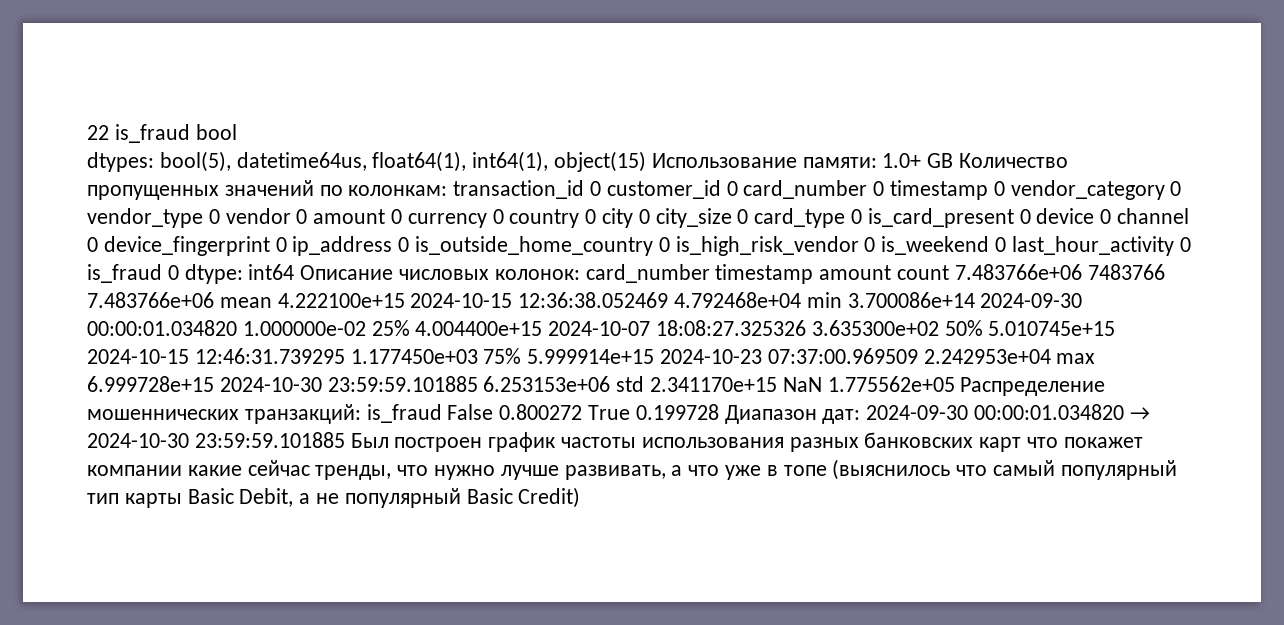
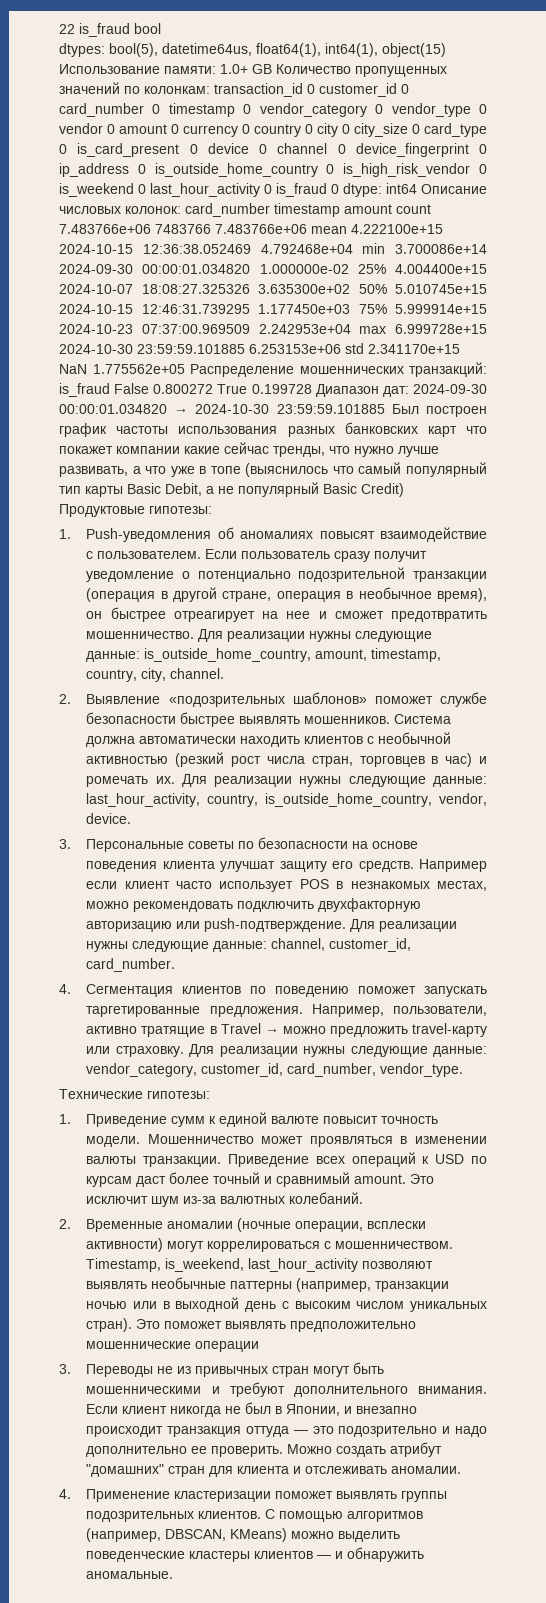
(581, 497) none -> [59,504,212,517] [59,527,487,542] [86,549,428,562] [86,567,487,582] [86,587,487,602] [86,607,487,622] [86,629,433,642] [86,648,442,662] [86,668,225,682] [59,692,487,707] [86,712,452,727] [86,732,452,747] [86,752,487,767] [86,774,487,787] [86,793,487,807] [86,813,132,824] [59,837,419,852] [86,859,487,872] [86,879,487,892] [86,898,422,912] [86,918,458,932] [86,938,412,952] [86,958,176,972] [59,984,487,997] [86,1004,487,1017] [86,1023,487,1037] [86,1044,487,1057] [86,1063,464,1077] [59,1089,210,1099] [59,1112,439,1127] [86,1134,487,1147] [86,1152,488,1167] [86,1172,435,1187] [86,1192,364,1207] [59,1218,427,1232] [86,1238,454,1252] [86,1258,434,1272] [86,1277,450,1292] [86,1297,487,1312] [86,1318,417,1332] [86,1341,260,1352] [59,1362,385,1377] [86,1382,487,1397] [86,1402,418,1417] [86,1426,487,1437] [86,1442,443,1457] [86,1464,462,1477] [59,1489,448,1502] [86,1509,424,1522] [86,1528,401,1542] [86,1547,425,1562] [86,1571,174,1579] Продуктовые гипотезы: // 1. Push-уведомления об аномалиях повысят взаимодействие с пользователем. Если пользователь сразу получит уведомление о потенциально подозрительной транзакции (операция в другой стране, операция в необычное время), он быстрее отреагирует на нее и сможет предотвратить мошенничество. Для реализации нужны следующие данные: is_outside_home_country, amount, timestamp, country, city, channel. // 2. Выявление «подозрительных шаблонов» поможет службе безопасности быстрее выявлять мошенников. Система должна автоматически находить клиентов с необычной активностью (резкий рост числа стран, торговцев в час) и ромечать их. Для реализации нужны следующие данные: last_hour_activity, country, is_outside_home_country, vendor, device. // 3. Персональные советы по безопасности на основе поведения клиента улучшат защиту его средств. Например если клиент часто использует POS в незнакомых местах, можно рекомендовать подключить двухфакторную авторизацию или push-подтверждение. Для реализации нужны следующие данные: channel, customer_id, card_number. // 4. Сегментация клиентов по поведению поможет запускать таргетированные предложения. Например, пользователи, активно тратящие в Travel → можно предложить travel-карту или страховку. Для реализации нужны следующие данные: vendor_category, customer_id, card_number, vendor_type. // Технические гипотезы: // 1. Приведение сумм к единой валюте повысит точность модели. Мошенничество может проявляться в изменении валюты транзакции. Приведение всех операций к USD по курсам даст более точный и сравнимый amount. Это исключит шум из-за валютных колебаний. // 2. Временные аномалии (ночные операции, всплески активности) могут коррелироваться с мошенничеством. Timestamp, is_weekend, last_hour_activity позволяют выявлять необычные паттерны (например, транзакции ночью или в выходной день с высоким числом уникальных стран). Это поможет выявлять предположительно мошеннические операции // 3. Переводы не из привычных стран могут быть мошенническими и требуют дополнительного внимания. Если клиент никогда не был в Японии, и внезапно происходит транзакция оттуда — это подозрительно и надо дополнительно ее проверить. Можно создать атрибут "домашних" стран для клиента и отслеживать аномалии. // 4. Применение кластеризации поможет выявлять группы подозрительных клиентов. С помощью алгоритмов (например, DBSCAN, KMeans) можно выделить поведенческие кластеры клиентов — и обнаружить аномальные.

